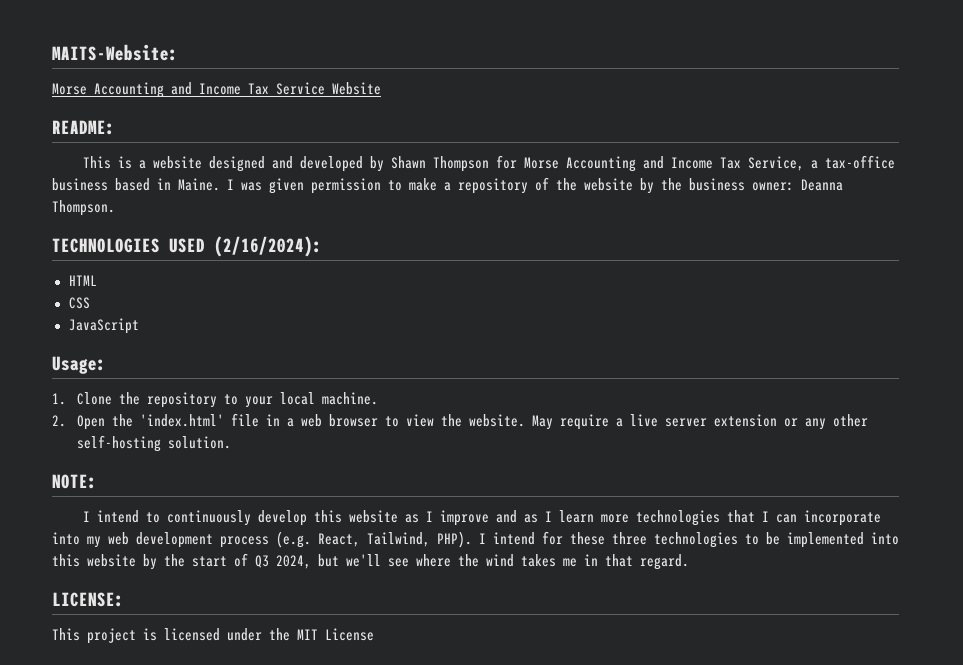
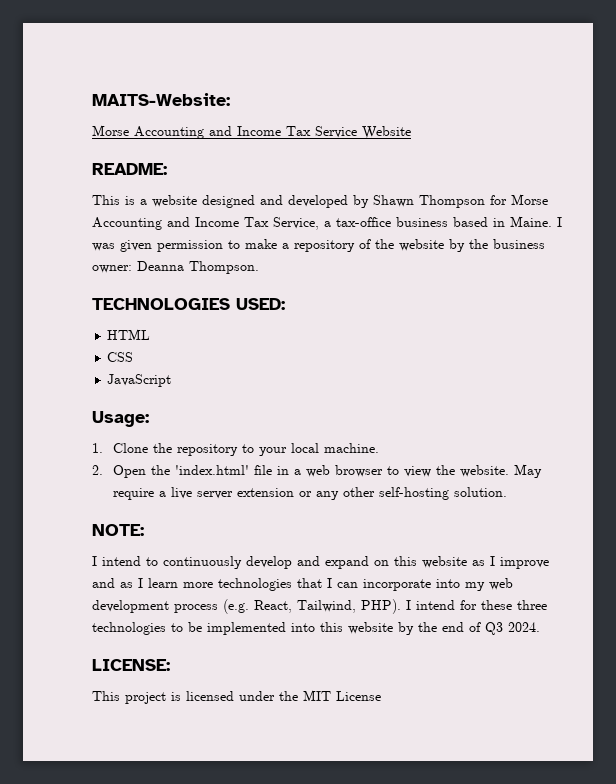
[169,236,322,257] USED (2/16/2024): -> [236,298,285,310] USED:
(308, 518) none -> [297,556,389,569] and expand on
[192,556,227,567] start -> [442,622,464,632] end
[276,554,689,570] 2024, but we'll see where the wind takes me in that regard. -> [508,622,540,632] 2024.

